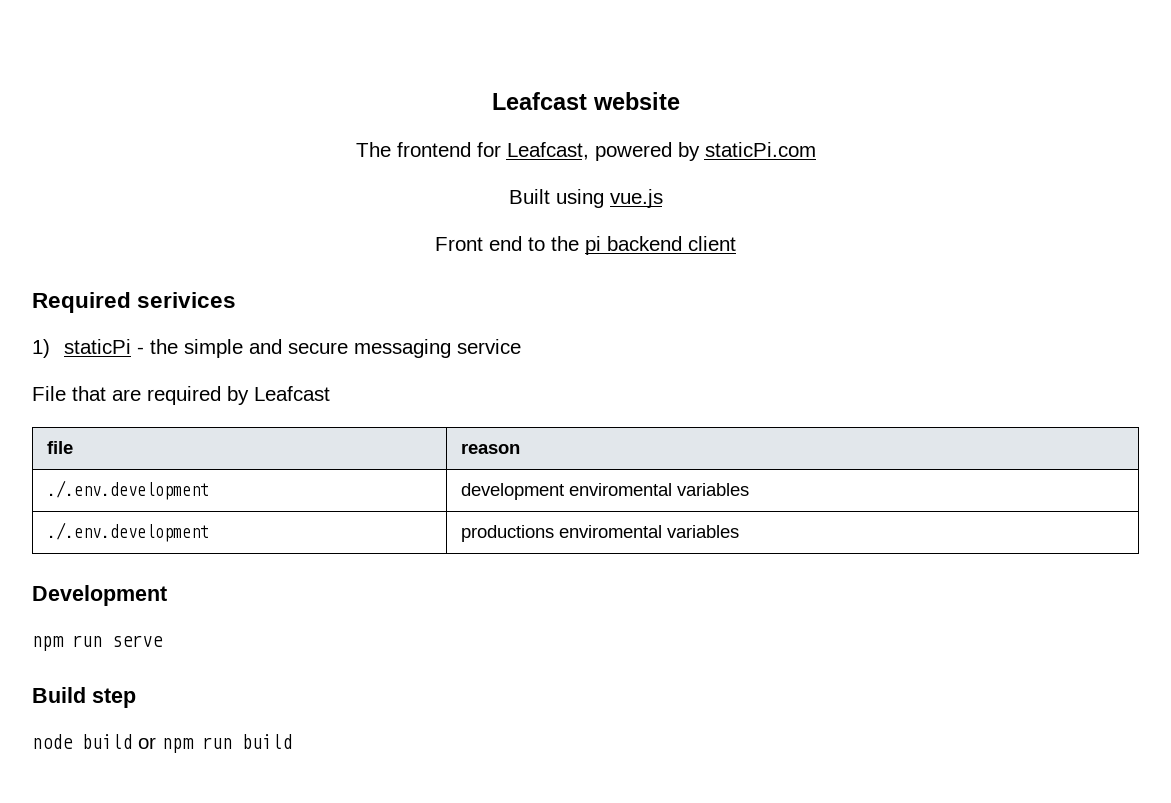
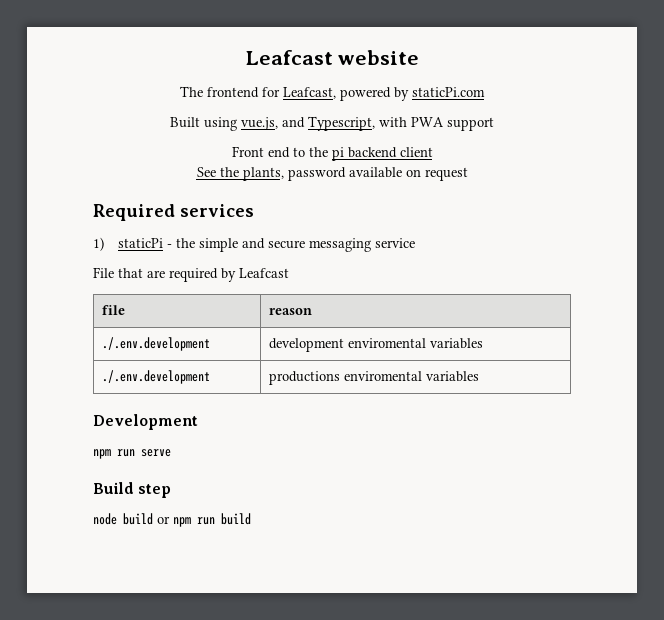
[609,189,663,208] vue.js -> [241,116,494,131] vue.js, and Typescript, with PWA support
(736, 243) none -> [196,167,468,181] // See the plants, password available on request
[137,292,237,308] serivices -> [180,204,254,217] services

